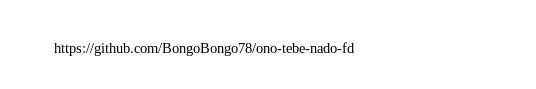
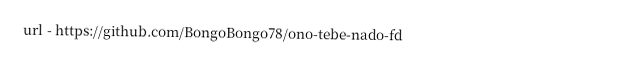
(54, 49) none -> [23,23,53,36] url -

